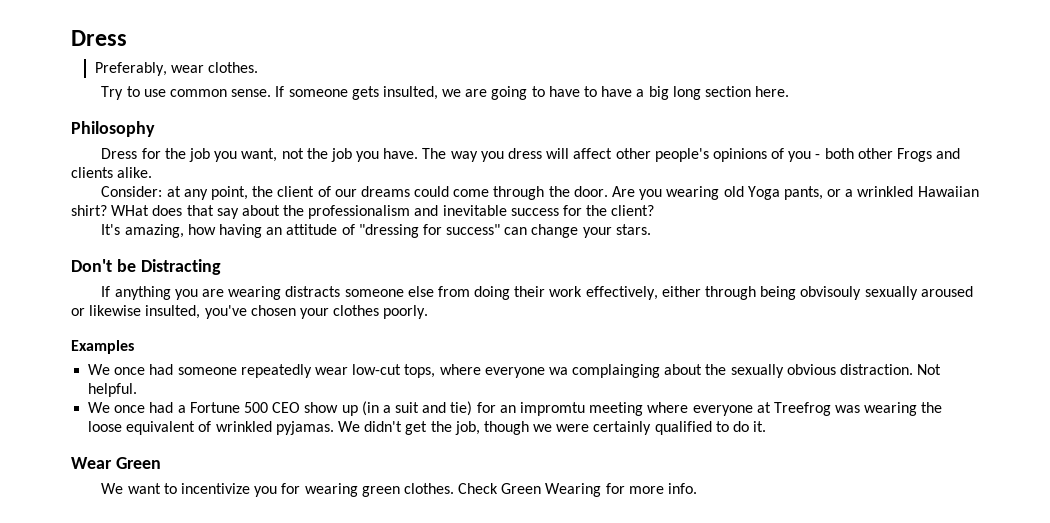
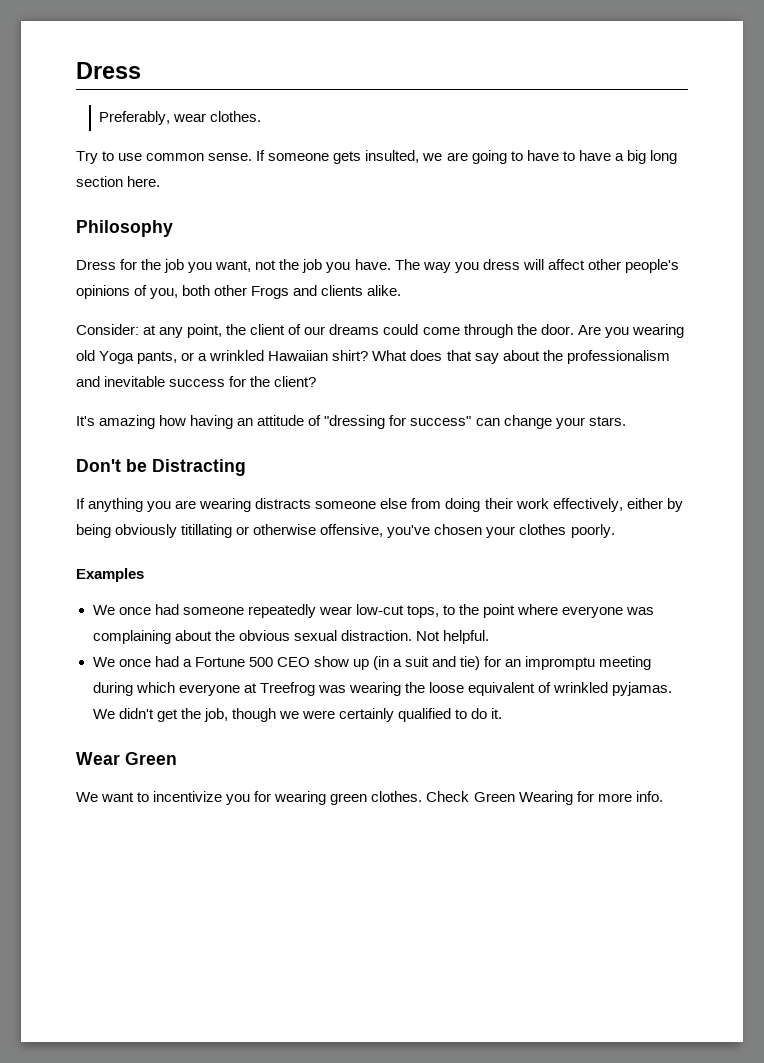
[788,151,821,162] you - -> [150,288,179,299] you,
[111,205,150,216] WHat -> [372,350,408,361] What
[124,224,184,238] amazing, -> [99,415,156,429] amazing
[704,286,973,300] [71,305,201,319] through being obvisouly sexually aroused or likewise insulted, -> [666,498,683,512] [76,524,384,538] by being obviously titillating or otherwise offensive,
[439,364,836,378] where everyone wa complainging about the sexually obvious -> [442,604,655,618] [92,630,337,644] to the point where everyone was complaining about the obvious sexual
[520,402,689,416] impromtu meeting where -> [525,656,652,670] [92,682,175,696] impromptu meeting during which

